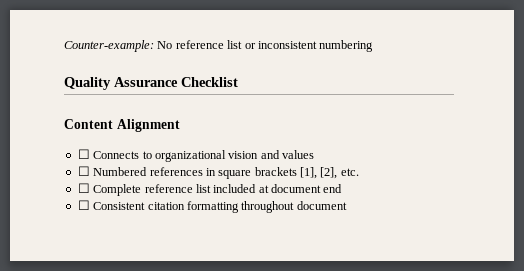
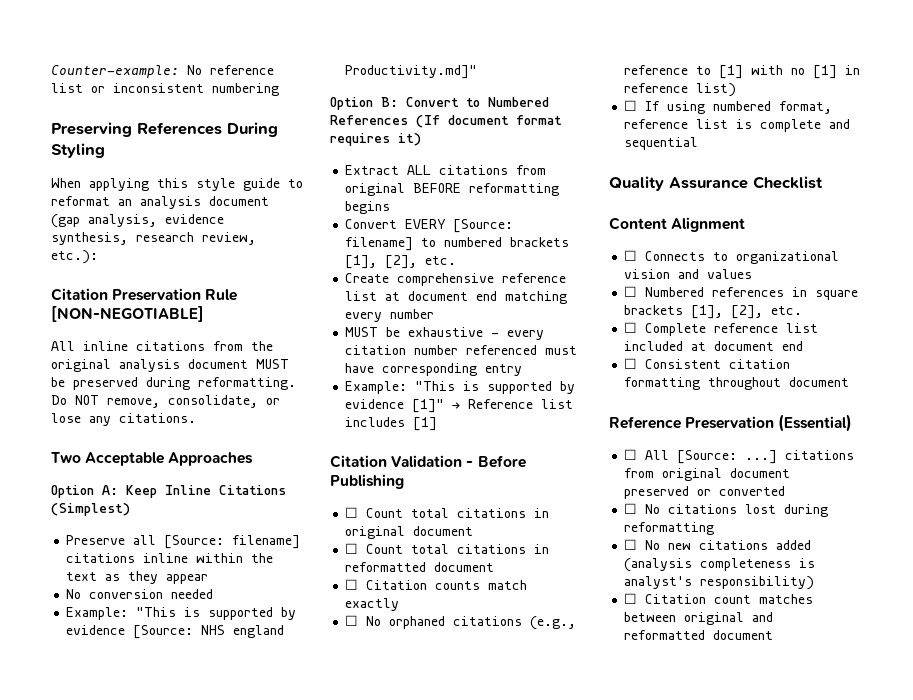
(374, 46) none -> [51,122,278,137] [51,143,105,158] [51,178,303,191] [51,196,269,209] [51,214,224,228] [51,232,256,245] [51,250,98,264] [51,288,238,301] [51,306,204,322] [51,341,273,351] [51,359,289,372] [51,377,296,390] [51,395,280,408] [51,413,196,426] [51,452,254,466] [51,485,286,498] [51,503,130,516] [66,535,301,549] [66,553,274,563] [66,571,209,584] [66,589,214,599] [66,607,297,620] [66,625,285,639] [345,65,478,79] [330,97,549,110] [330,115,562,128] [330,133,421,146] [345,165,547,175] [345,183,560,196] [345,201,391,214] [345,219,514,233] [345,237,570,251] [345,255,457,269] [345,273,567,286] [345,291,568,304] [345,309,435,322] [345,327,545,340] [345,345,578,355] [345,363,523,376] [345,381,576,394] [345,399,574,413] [345,417,438,431] [330,455,526,468] [330,474,404,489] [345,507,550,518] [345,526,474,539] [345,543,550,554] [345,562,495,572] [345,579,528,590] [345,598,400,611] [345,615,577,630] [624,65,861,79] [624,83,737,97] [624,100,833,114] [624,119,851,132] [624,137,699,150] // Preserving References During Styling // When applying this style guide to reformat an analysis document (gap analysis, evidence synthesis, research review, etc.): // Citation Preservation Rule [NON-NEGOTIABLE] // All inline citations from the original analysis document MUST be preserved during reformatting. Do NOT remove, consolidate, or lose any citations. // Two Acceptable Approaches // Option A: Keep Inline Citations (Simplest) // Preserve all [Source: filename] citations inline within the text as they appear // No conversion needed // Example: "This is supported by evidence [Source: NHS england Productivity.md]" // Option B: Convert to Numbered References (If document format requires it) // Extract ALL citations from original BEFORE reformatting begins // Convert EVERY [Source: filename] to numbered brackets [1], [2], etc. // Create comprehensive reference list at document end matching every number // MUST be exhaustive - every citation number referenced must have corresponding entry // Example: "This is supported by evidence [1]" → Reference list includes [1] // Citation Validation - Before Publishing // ☐ Count total citations in original document // ☐ Count total citations in reformatted document // ☐ Citation counts match exactly // ☐ No orphaned citations (e.g., reference to [1] with no [1] in reference list) // ☐ If using numbered format, reference list is complete and sequential
(347, 205) none -> [609,414,853,432] [624,449,855,464] [624,468,791,481] [624,486,786,499] [624,503,829,517] [624,522,715,535] [624,539,812,550] [624,558,816,572] [624,576,815,590] [624,593,814,604] [624,612,774,625] [624,630,774,640] // Reference Preservation (Essential) // ☐ All [Source: ...] citations from original document preserved or converted // ☐ No citations lost during reformatting // ☐ No new citations added (analysis completeness is analyst's responsibility) // ☐ Citation count matches between original and reformatted document

